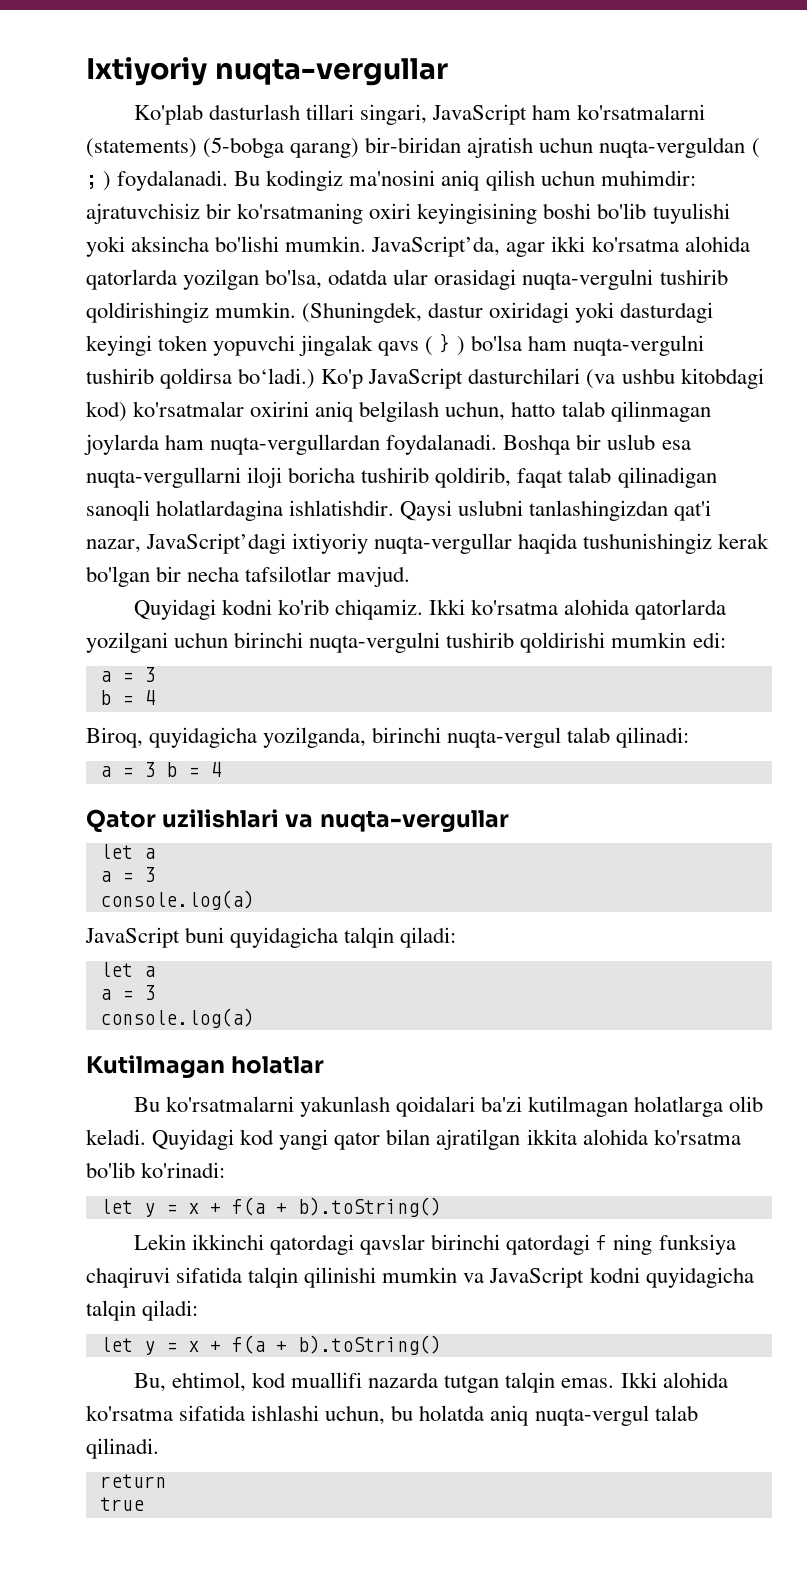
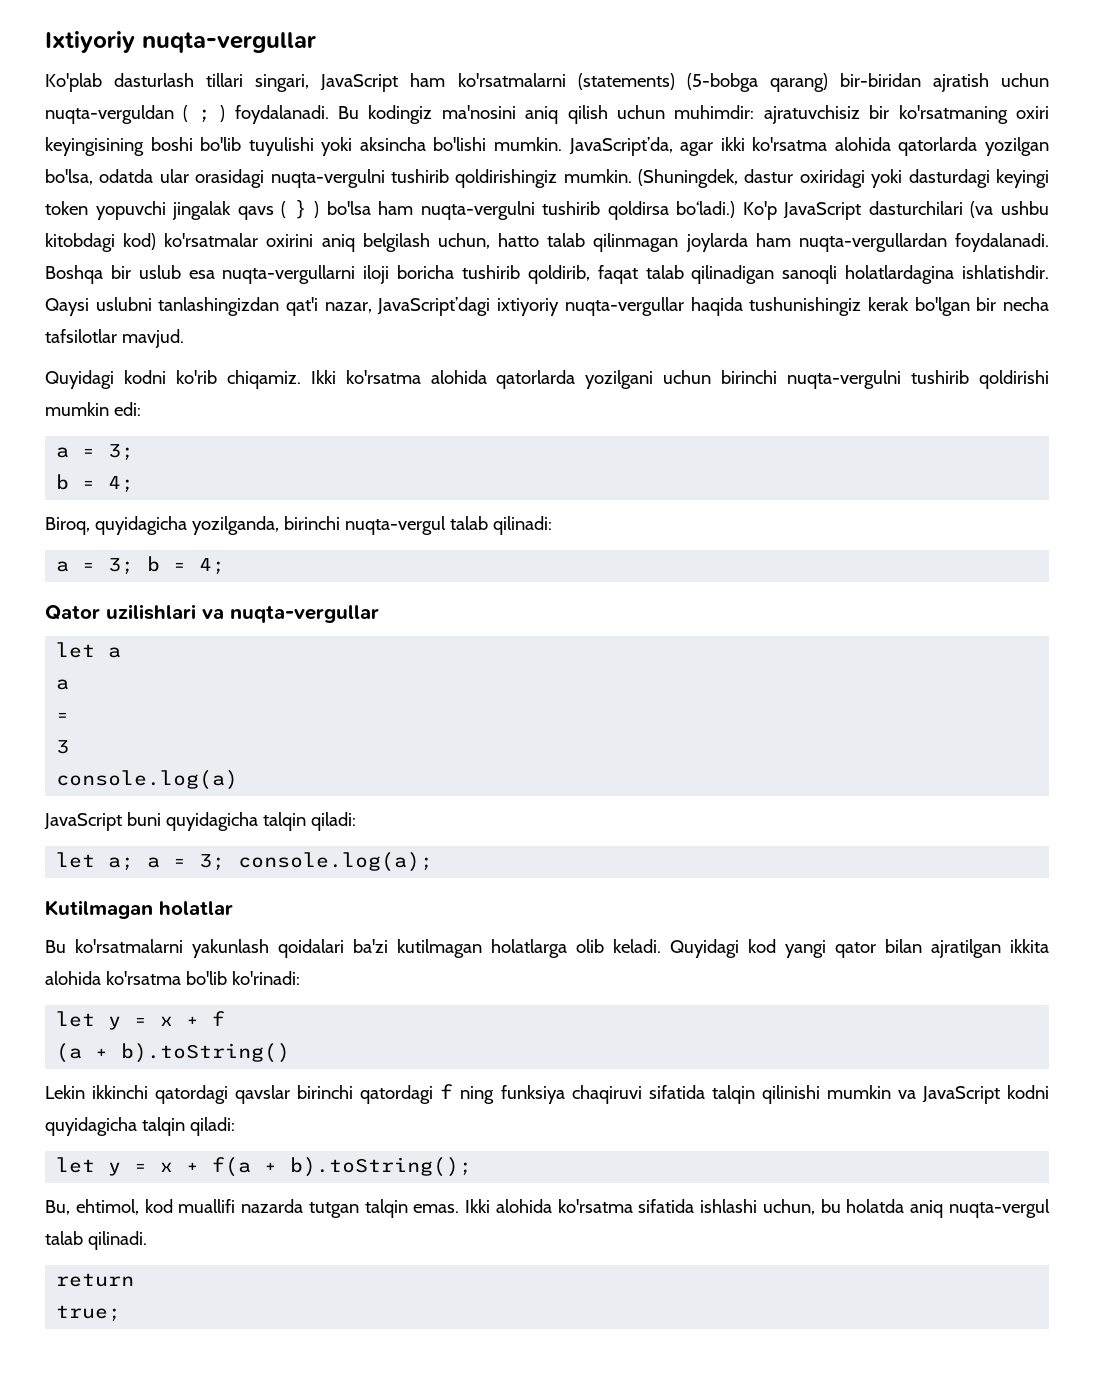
[143,667,155,682] [99,690,155,705] 3 // b = 4 -> [108,444,135,461] [56,474,135,493] 3; // b = 4;
[143,762,221,777] 3 b = 4 -> [108,556,226,575] 3; b = 4;
[121,872,133,882] = -> [56,712,70,721] // = //
[143,966,155,977] [99,985,155,1000] [99,1008,254,1028] a // a = 3 // console.log(a) -> [108,852,434,872] a; a = 3; console.log(a);
[231,1197,265,1216] f(a -> [212,1011,226,1026] [56,1043,83,1063] f // (a
[297,1335,441,1355] b).toString() -> [290,1157,473,1177] b).toString();
[99,1497,144,1511] true -> [56,1305,122,1322] true;

